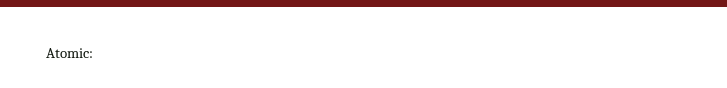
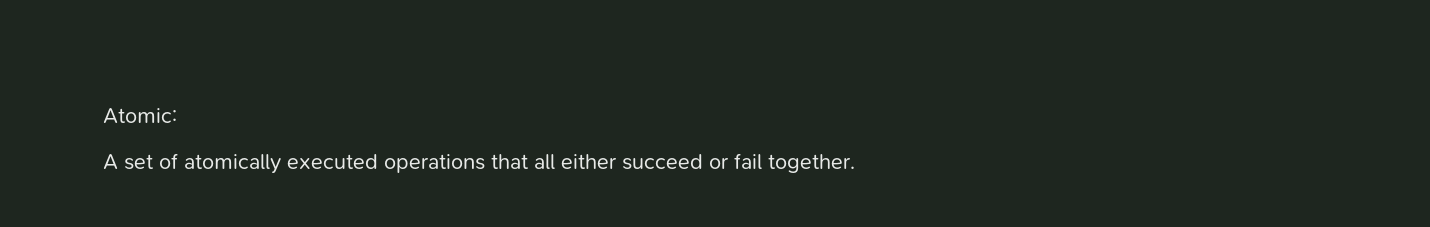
(93, 53) none -> [103,153,855,174] // A set of atomically executed operations that all either succeed or fail together.

